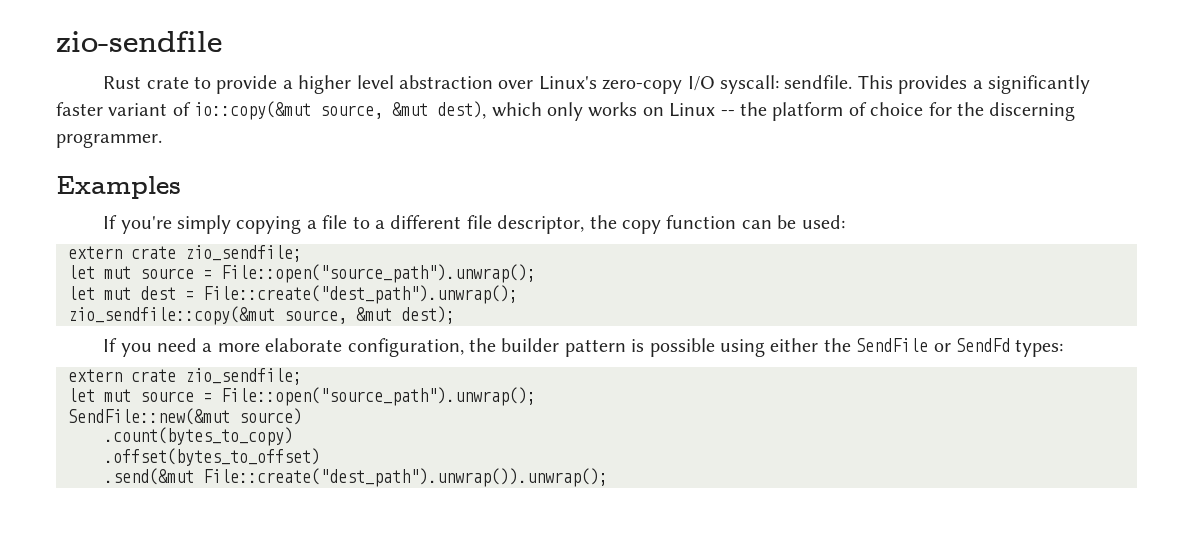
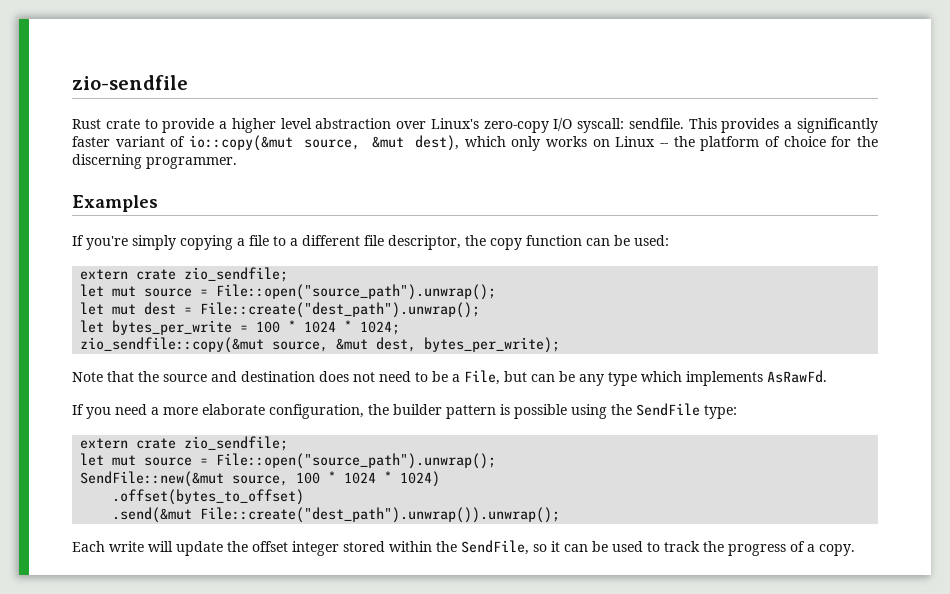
[68,306,455,325] zio_sendfile::copy(&mut source, &mut dest); -> [80,320,401,335] [80,337,561,353] [72,370,827,386] let bytes_per_write = 100 * 1024 * 1024; // zio_sendfile::copy(&mut source, &mut dest, bytes_per_write); // Note that the source and destination does not need to be a File, but can be any type which implements AsRawFd.
[770,338,819,352] either -> (607, 411) none
[933,338,1064,357] or SendFd types: -> [704,405,737,419] type:
[239,408,302,425] [104,427,293,446] [104,448,320,466] [104,468,608,487] source) // .count(bytes_to_copy) // .offset(bytes_to_offset) // .send(&mut File::create("dest_path").unwrap()).unwrap(); -> [232,471,441,487] [112,489,305,505] [112,507,561,523] [72,540,855,556] source, 100 * 1024 * 1024) // .offset(bytes_to_offset) // .send(&mut File::create("dest_path").unwrap()).unwrap(); // Each write will update the offset integer stored within the SendFile, so it can be used to track the progress of a copy.

